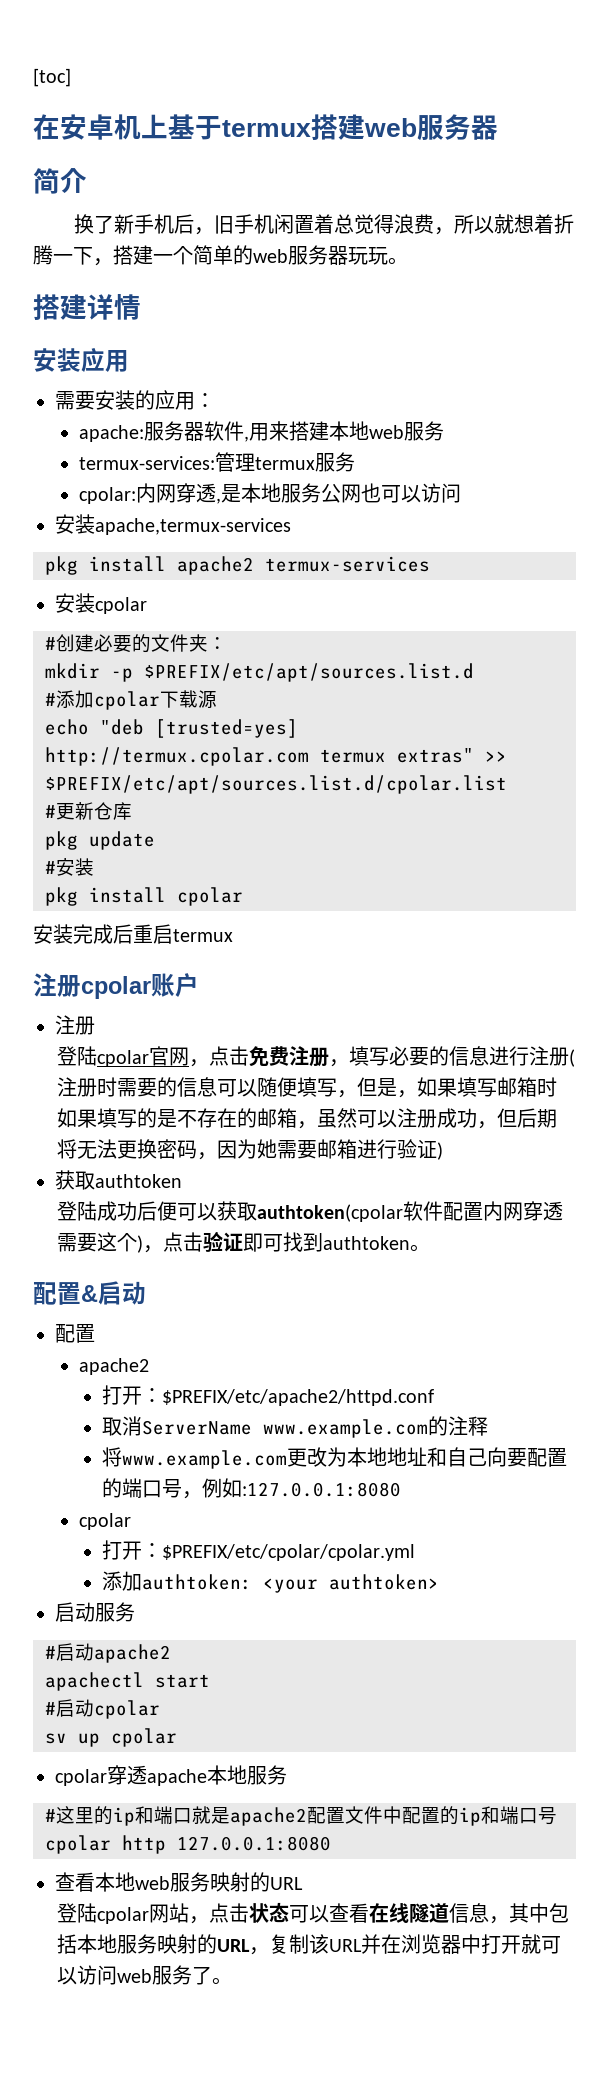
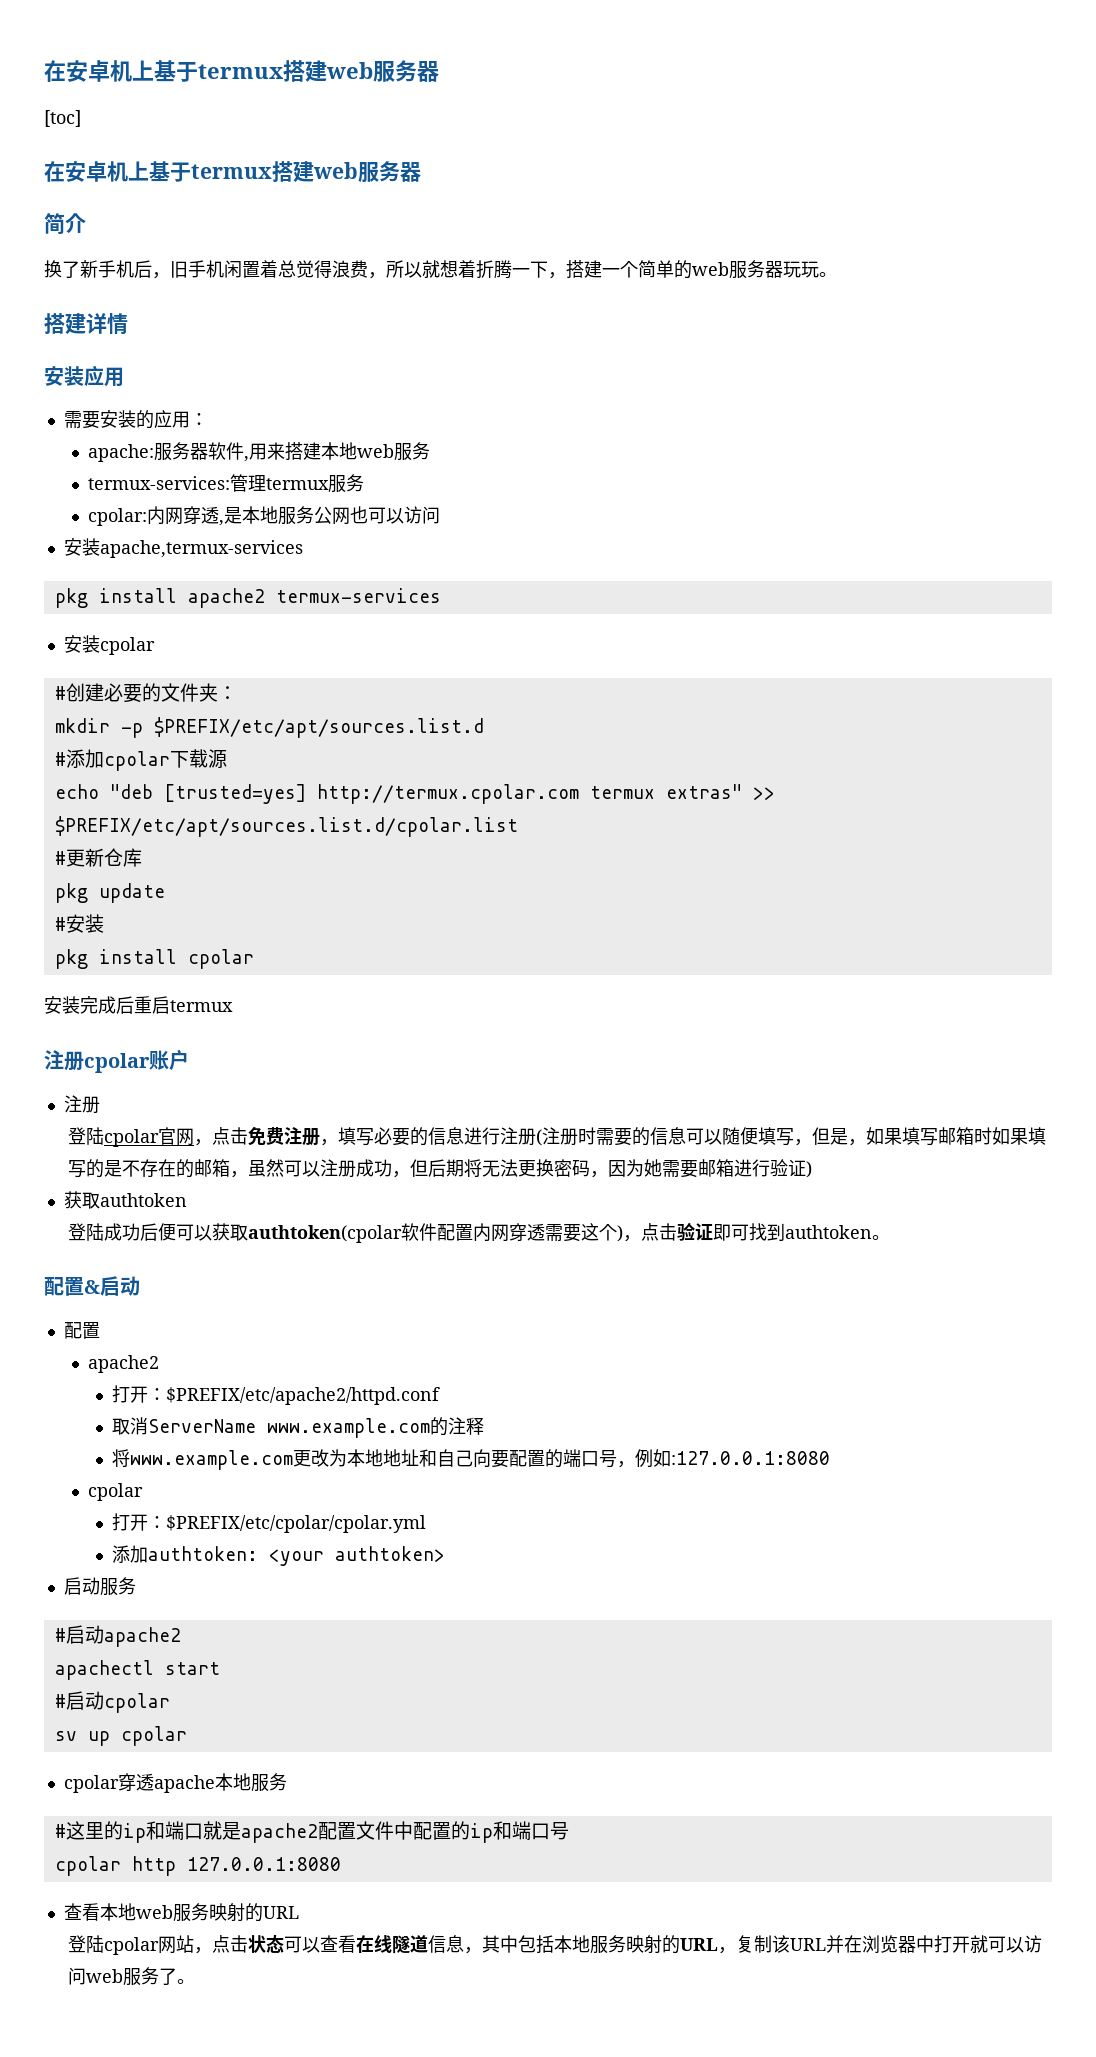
(33, 77) none -> [44,60,439,82] 在安卓机上基于termux搭建web服务器 //

